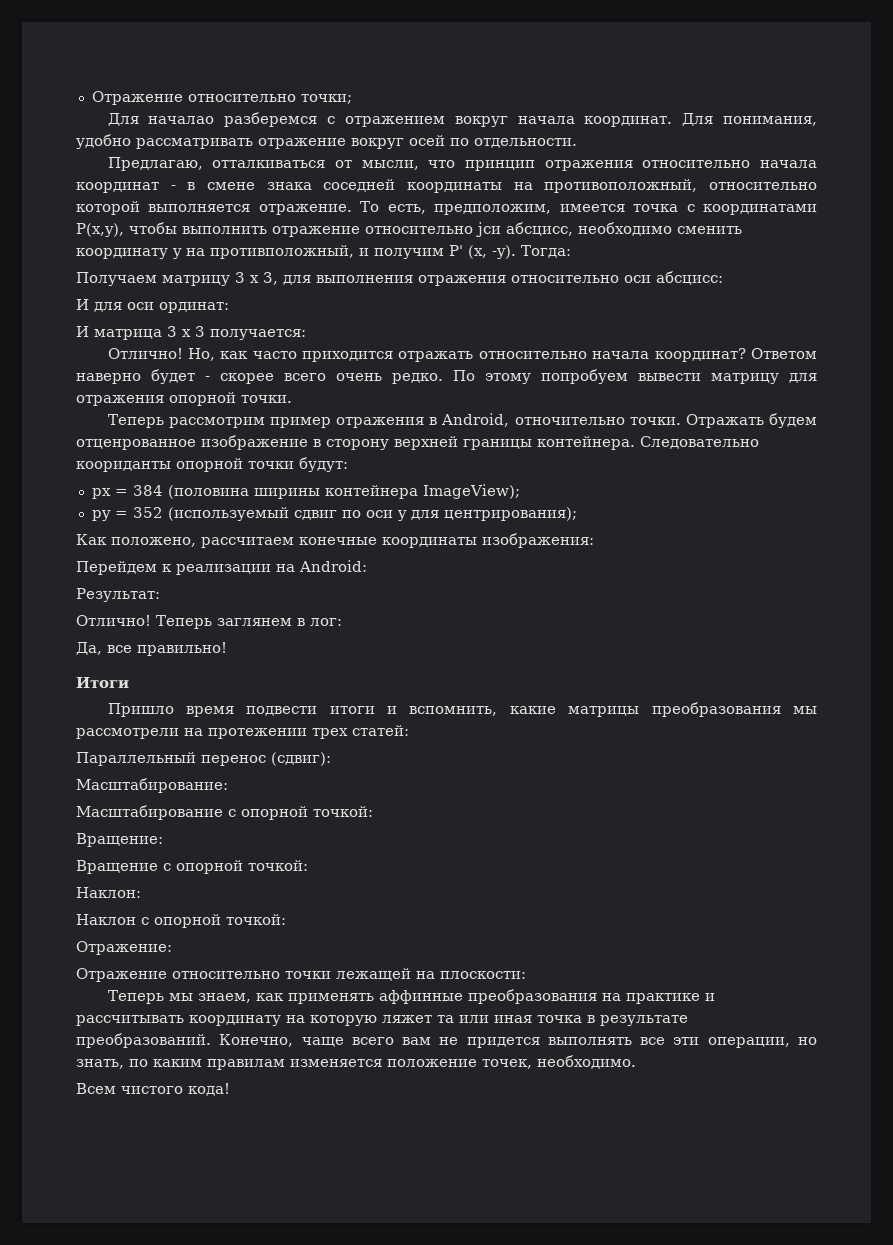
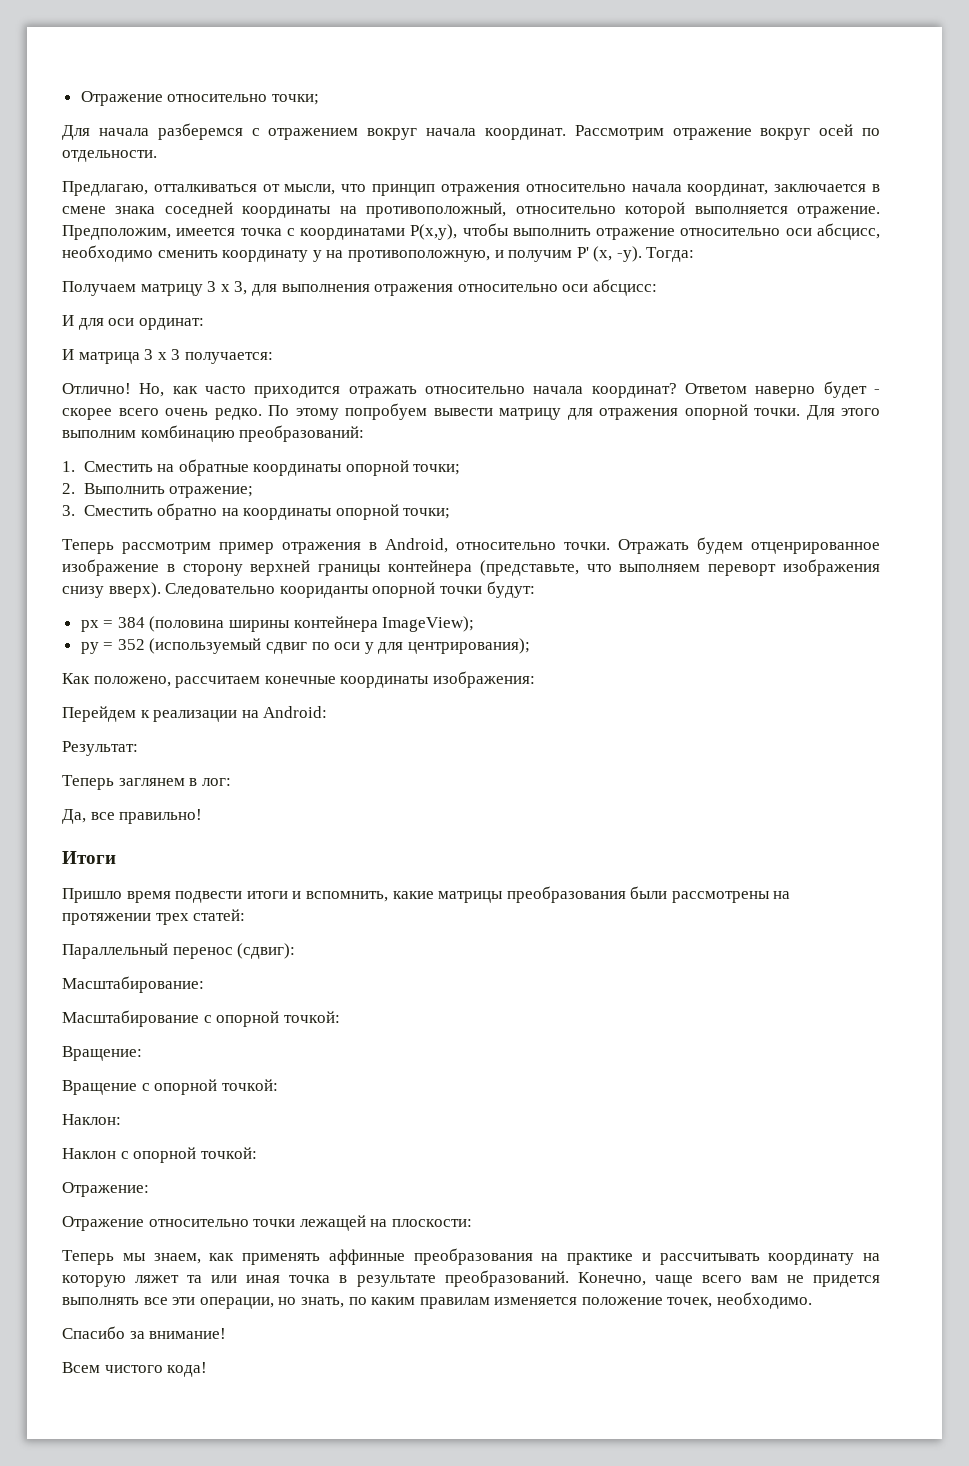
[148,116,215,124] началао -> [98,128,149,136] начала
[682,113,817,126] [76,134,253,149] Для понимания, удобно рассматривать -> [574,125,664,140] Рассмотрим
[76,182,176,193] координат - -> [687,184,867,196] координат, заключается
[360,201,552,215] То есть, предположим, -> [62,225,171,240] Предположим,
[476,222,501,237] jси -> [785,228,812,236] оси
[210,245,354,259] противположный, -> [347,250,490,262] противоположную,
(292, 399) none -> [806,405,880,420] [62,425,365,442] [62,459,461,476] [62,483,254,498] [62,503,451,520] Для этого выполним комбинацию преобразований: // 1. Сместить на обратные координаты опорной точки; // 2. Выполнить отражение; // 3. Сместить обратно на координаты опорной точки;
[514,417,625,425] отночительно -> [456,542,556,550] относительно
[76,439,196,450] отценрованное -> [751,542,880,554] отценрированное
[537,436,635,450] контейнера. -> [388,559,880,576] [62,582,161,598] контейнера (представьте, что выполняем переворт изображения снизу вверх).
[76,615,151,626] Отлично! -> (138, 748) none
[792,706,817,714] [76,728,307,739] мы рассмотрели на протежении -> [630,886,791,903] [62,913,151,925] были рассмотрены на протяжении
(636, 1062) none -> [62,1326,227,1339] // Спасибо за внимание!

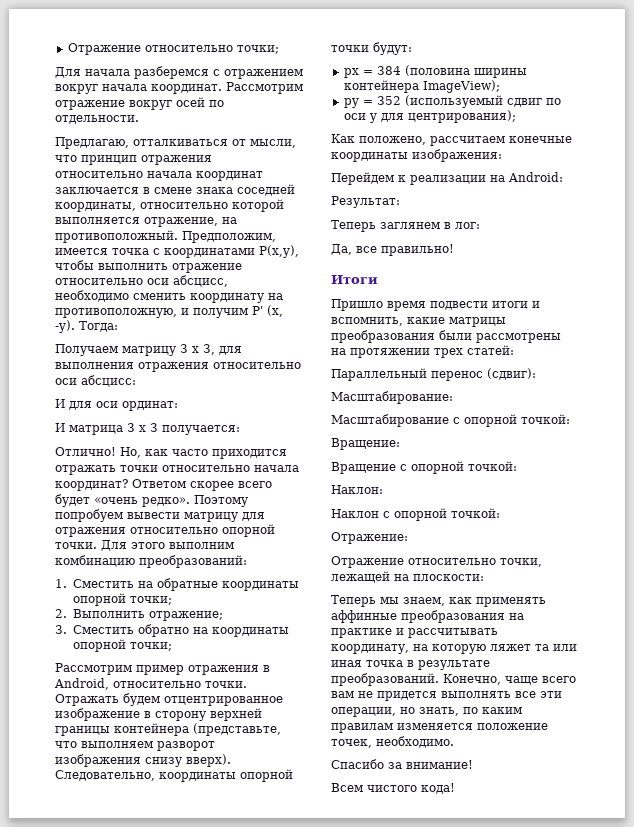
[687,184,769,196] координат, -> [196,171,263,181] координат
[242,202,880,218] координаты на противоположный, относительно которой выполняется отражение. -> [55,199,284,212] [55,217,237,227] [55,230,178,243] координаты, относительно которой выполняется отражение, на противоположный.
[312,250,322,262] y -> (264, 298) none
(417, 392) none -> [120,465,158,472] точки
[755,381,881,398] [62,405,339,420] наверно будет - скорее всего очень редко. По этому -> [190,481,272,491] [55,494,248,507] скорее всего будет «очень редко». Поэтому
(678, 414) none -> [130,527,218,534] относительно
[62,539,211,554] Теперь рассмотрим -> [55,663,132,675] Рассмотрим
[751,542,880,554] отценрированное -> [164,696,283,706] отцентрированное
[708,564,777,576] переворт -> [157,741,215,751] разворот
[165,583,369,598] Следовательно коориданты -> [55,770,236,782] Следовательно, координаты
[253,1219,296,1227] точки -> [500,558,542,567] точки,
[768,1253,855,1265] координату -> [331,644,409,654] координату,

